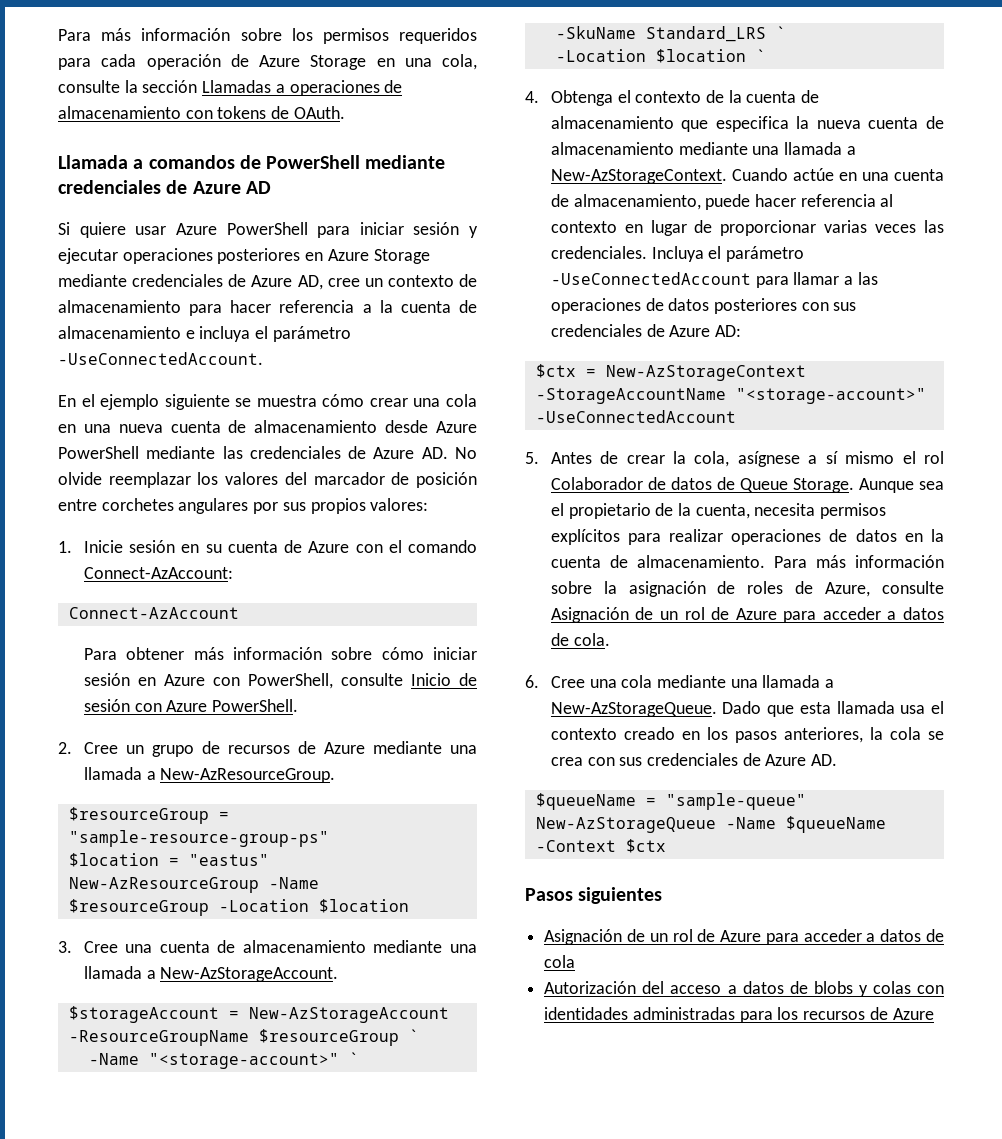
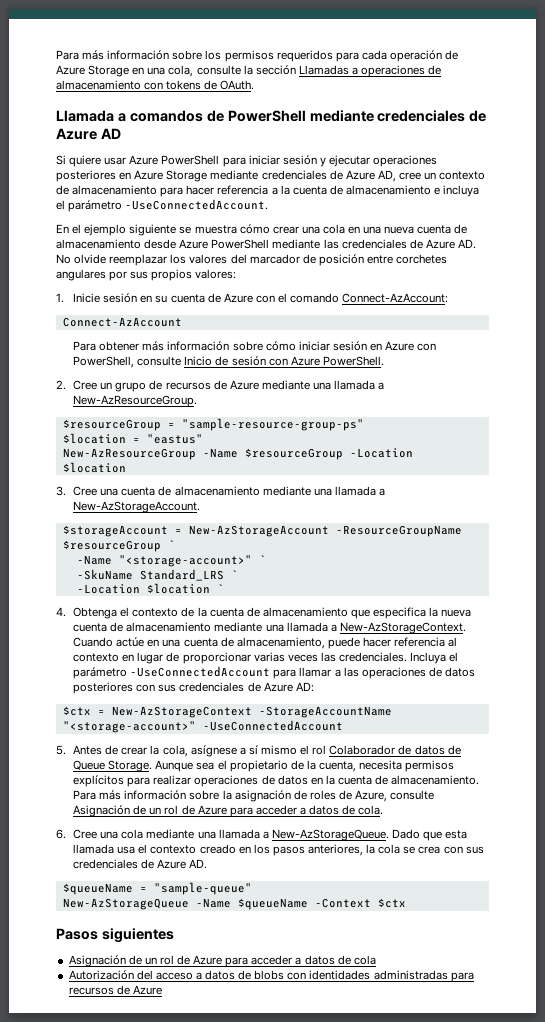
[858,981,911,997] y colas -> (285, 975) none
[777,1007,799,1020] los -> (474, 977) none

